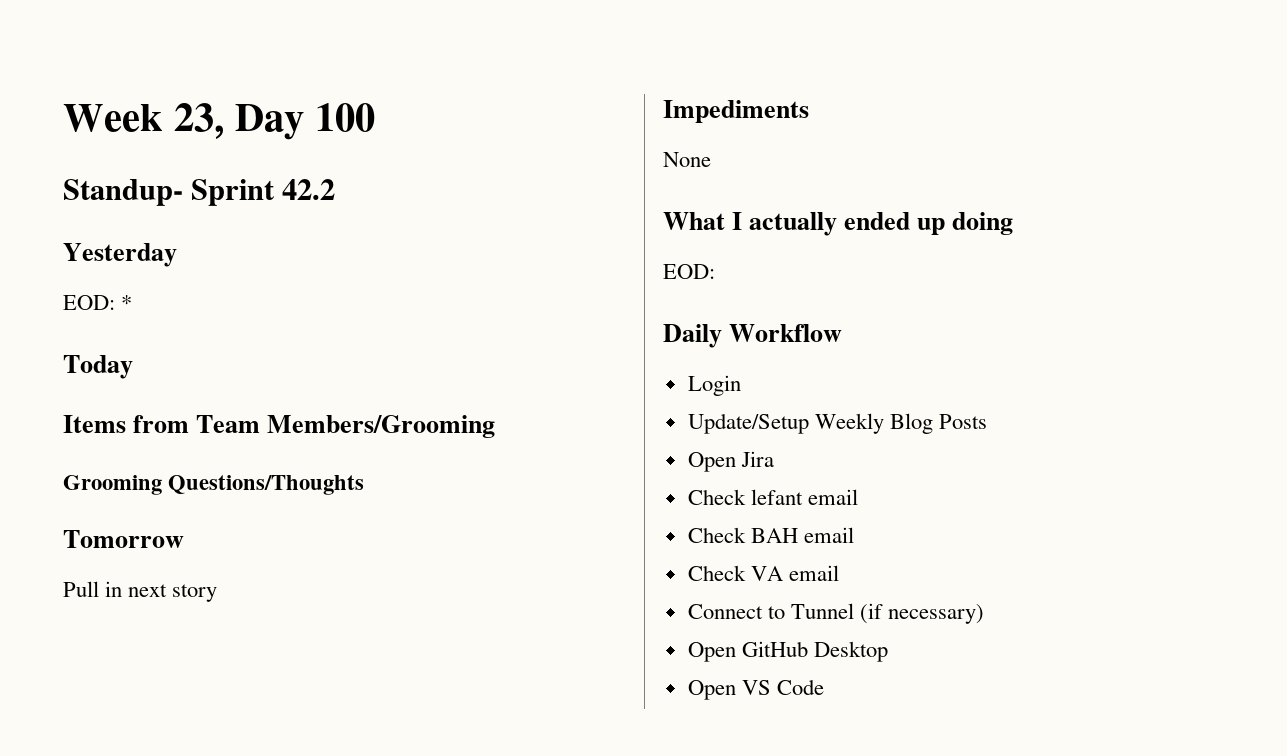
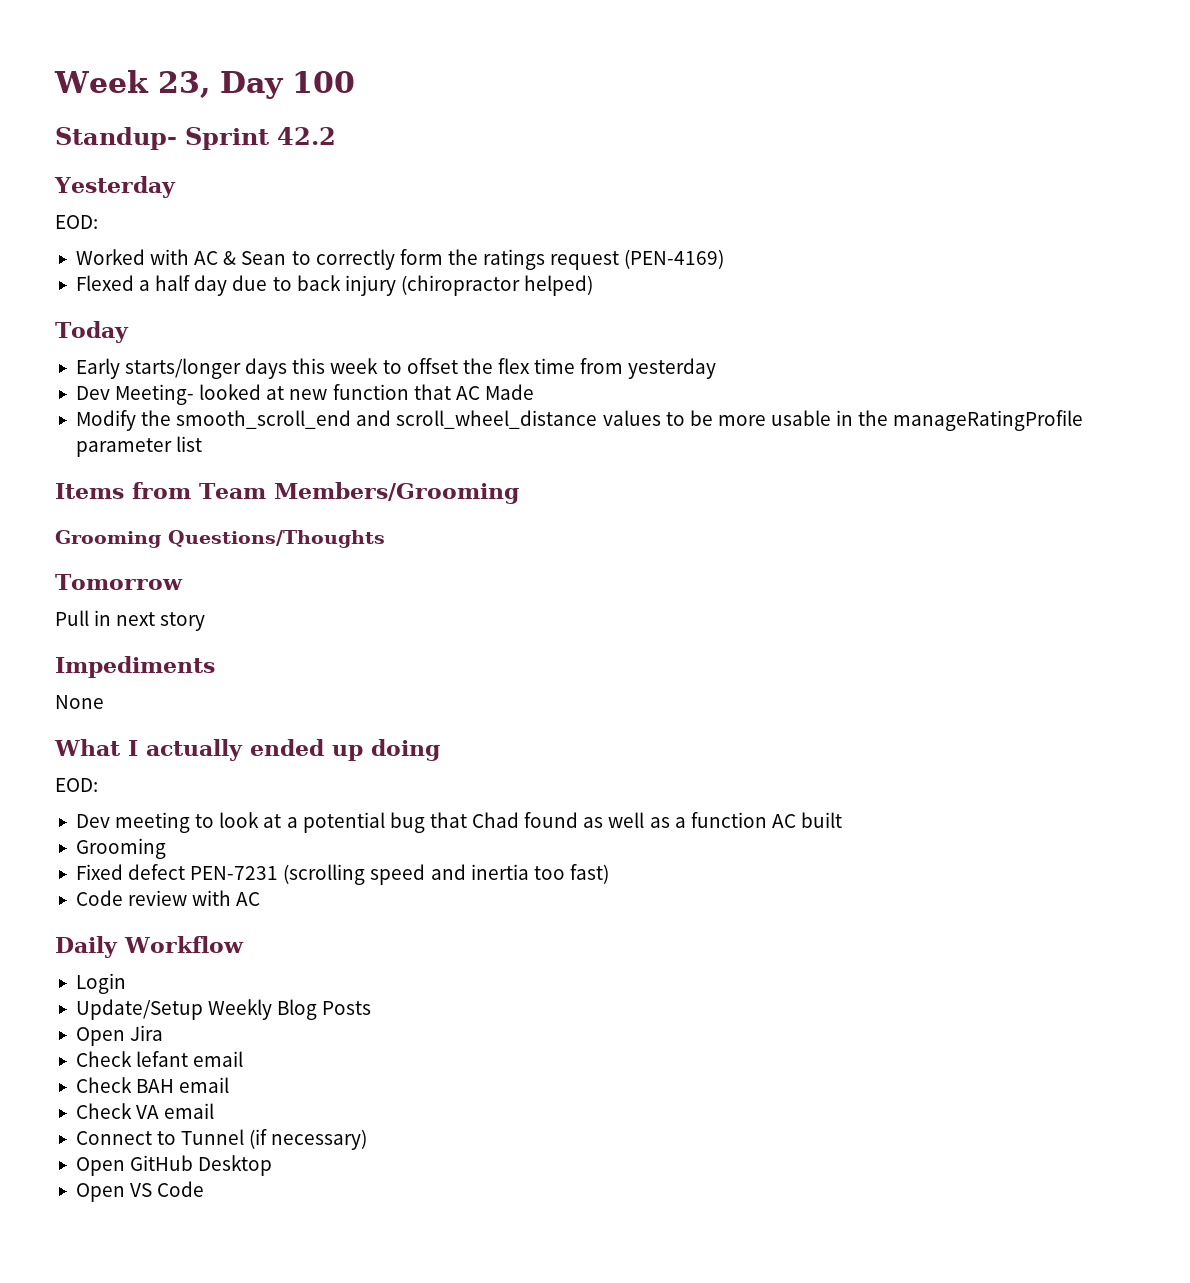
[121,295,133,310] [63,355,133,379] * // Today -> [75,249,725,270] [75,275,594,296] [55,321,129,343] [75,358,717,379] [75,384,534,405] [75,410,1084,431] [75,436,203,457] // Worked with AC & Sean to correctly form the ratings request (PEN-4169) // Flexed a half day due to back injury (chiropractor helped) // Today // Early starts/longer days this week to offset the flex time from yesterday // Dev Meeting- looked at new function that AC Made // Modify the smooth_scroll_end and scroll_wheel_distance values to be more usable in the manageRatingProfile parameter list
(715, 271) none -> [75,812,843,833] [75,838,166,859] [75,864,609,885] [75,890,261,906] // Dev meeting to look at a potential bug that Chad found as well as a function AC built // Grooming // Fixed defect PEN-7231 (scrolling speed and inertia too fast) // Code review with AC

